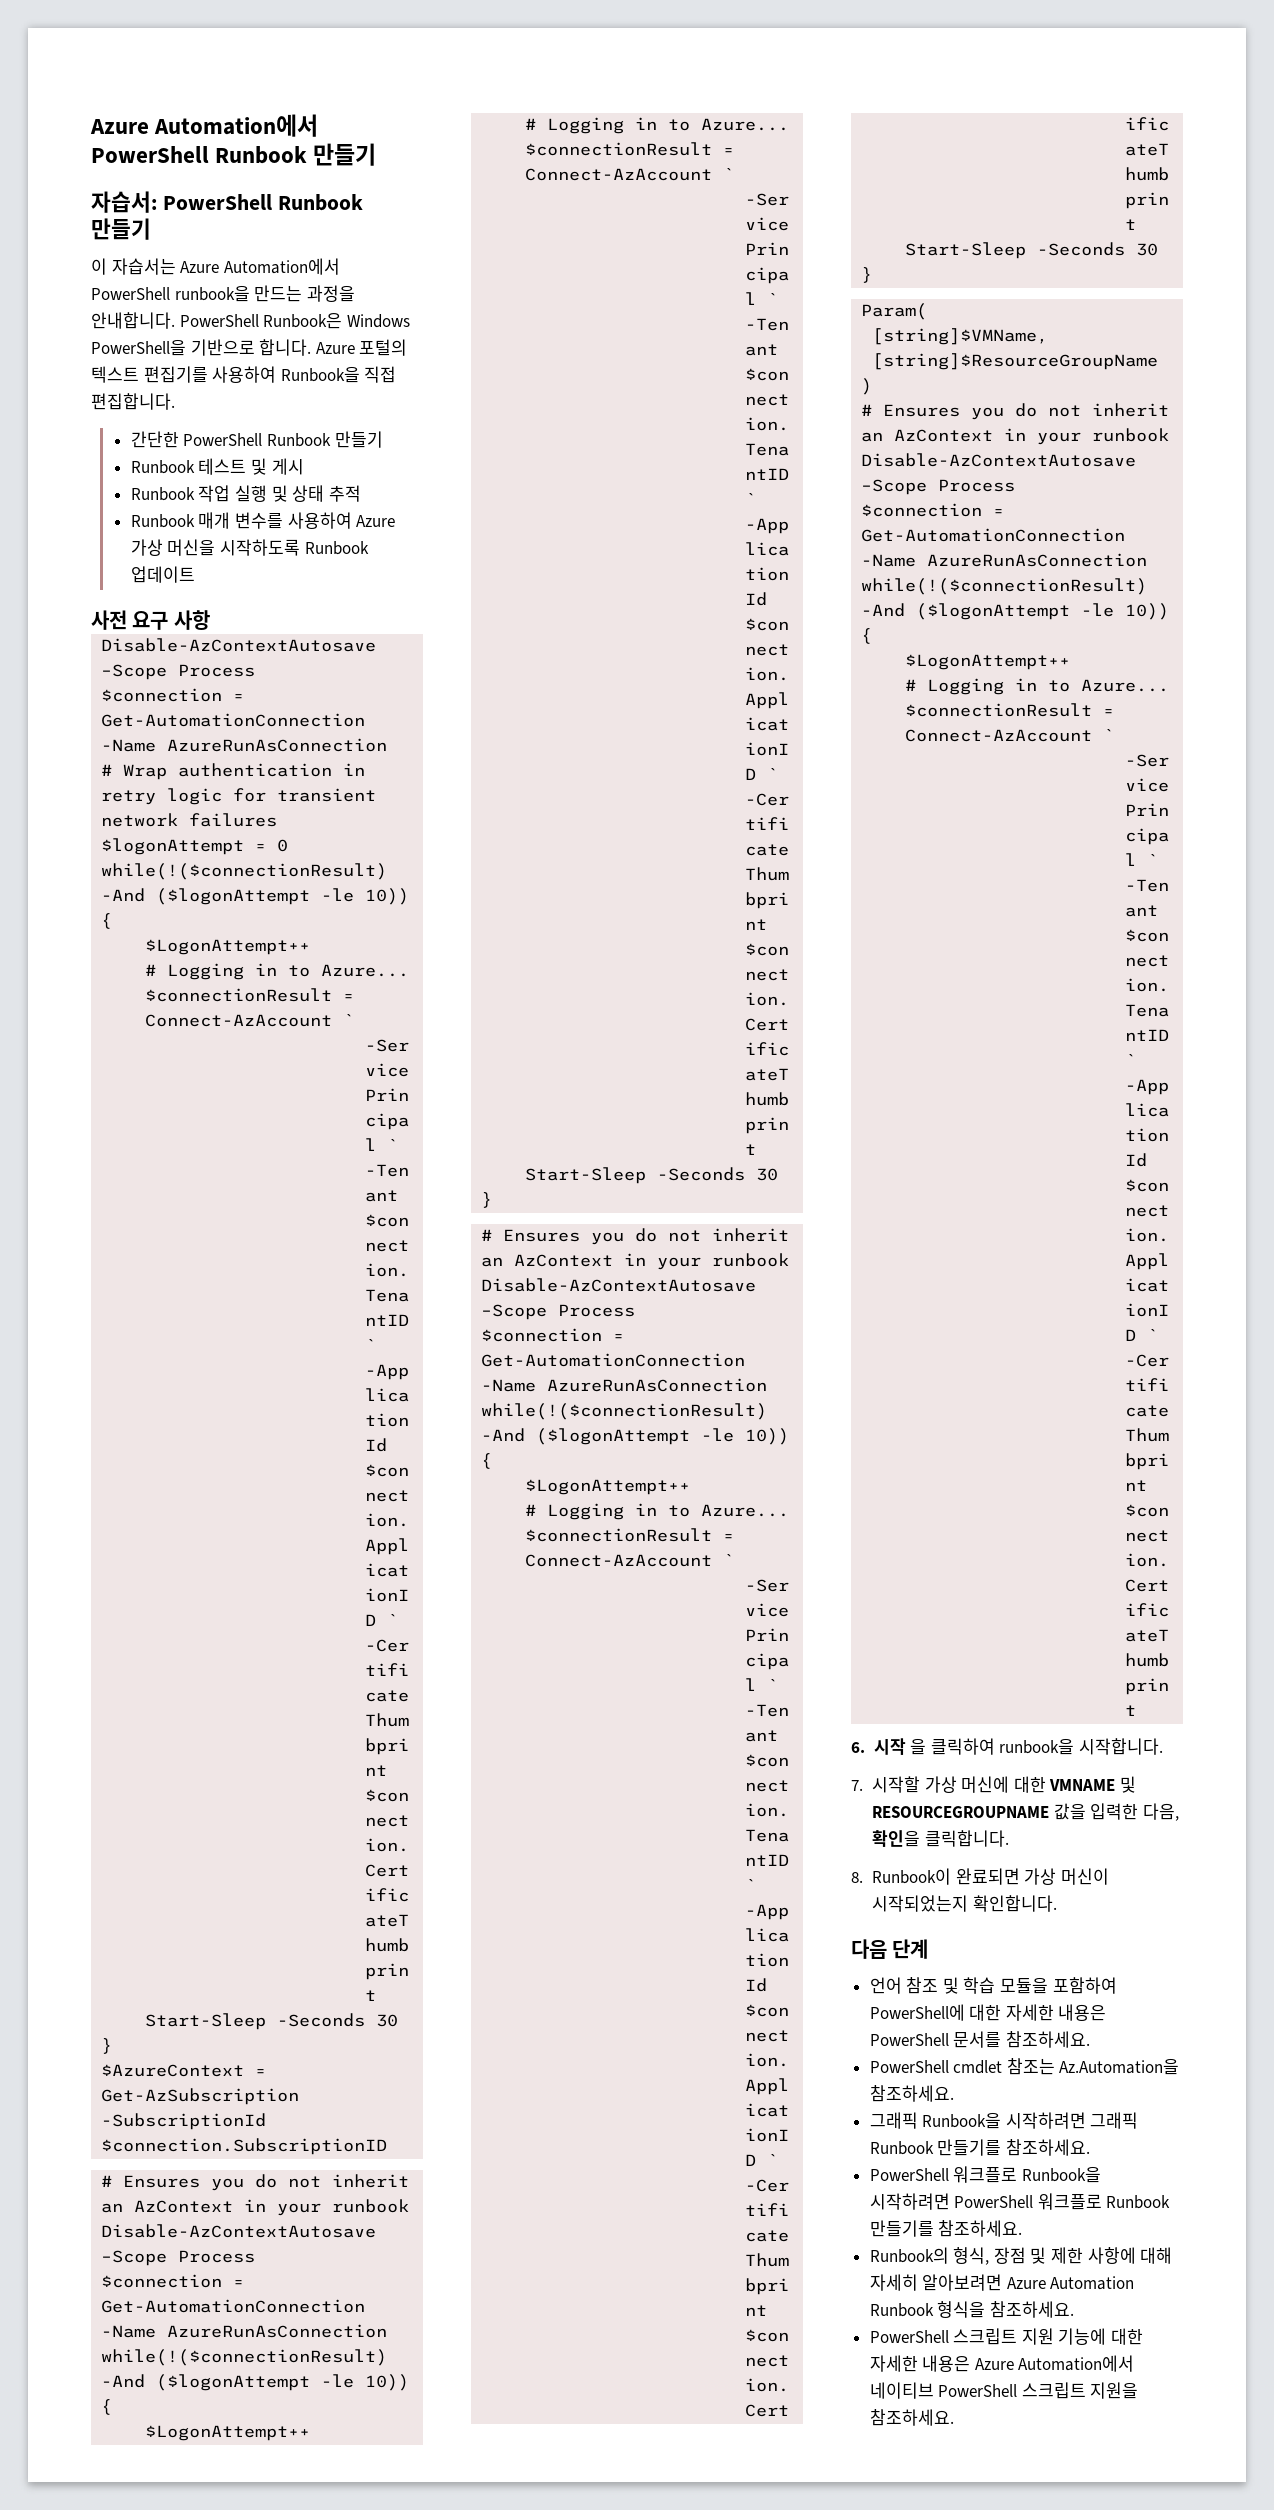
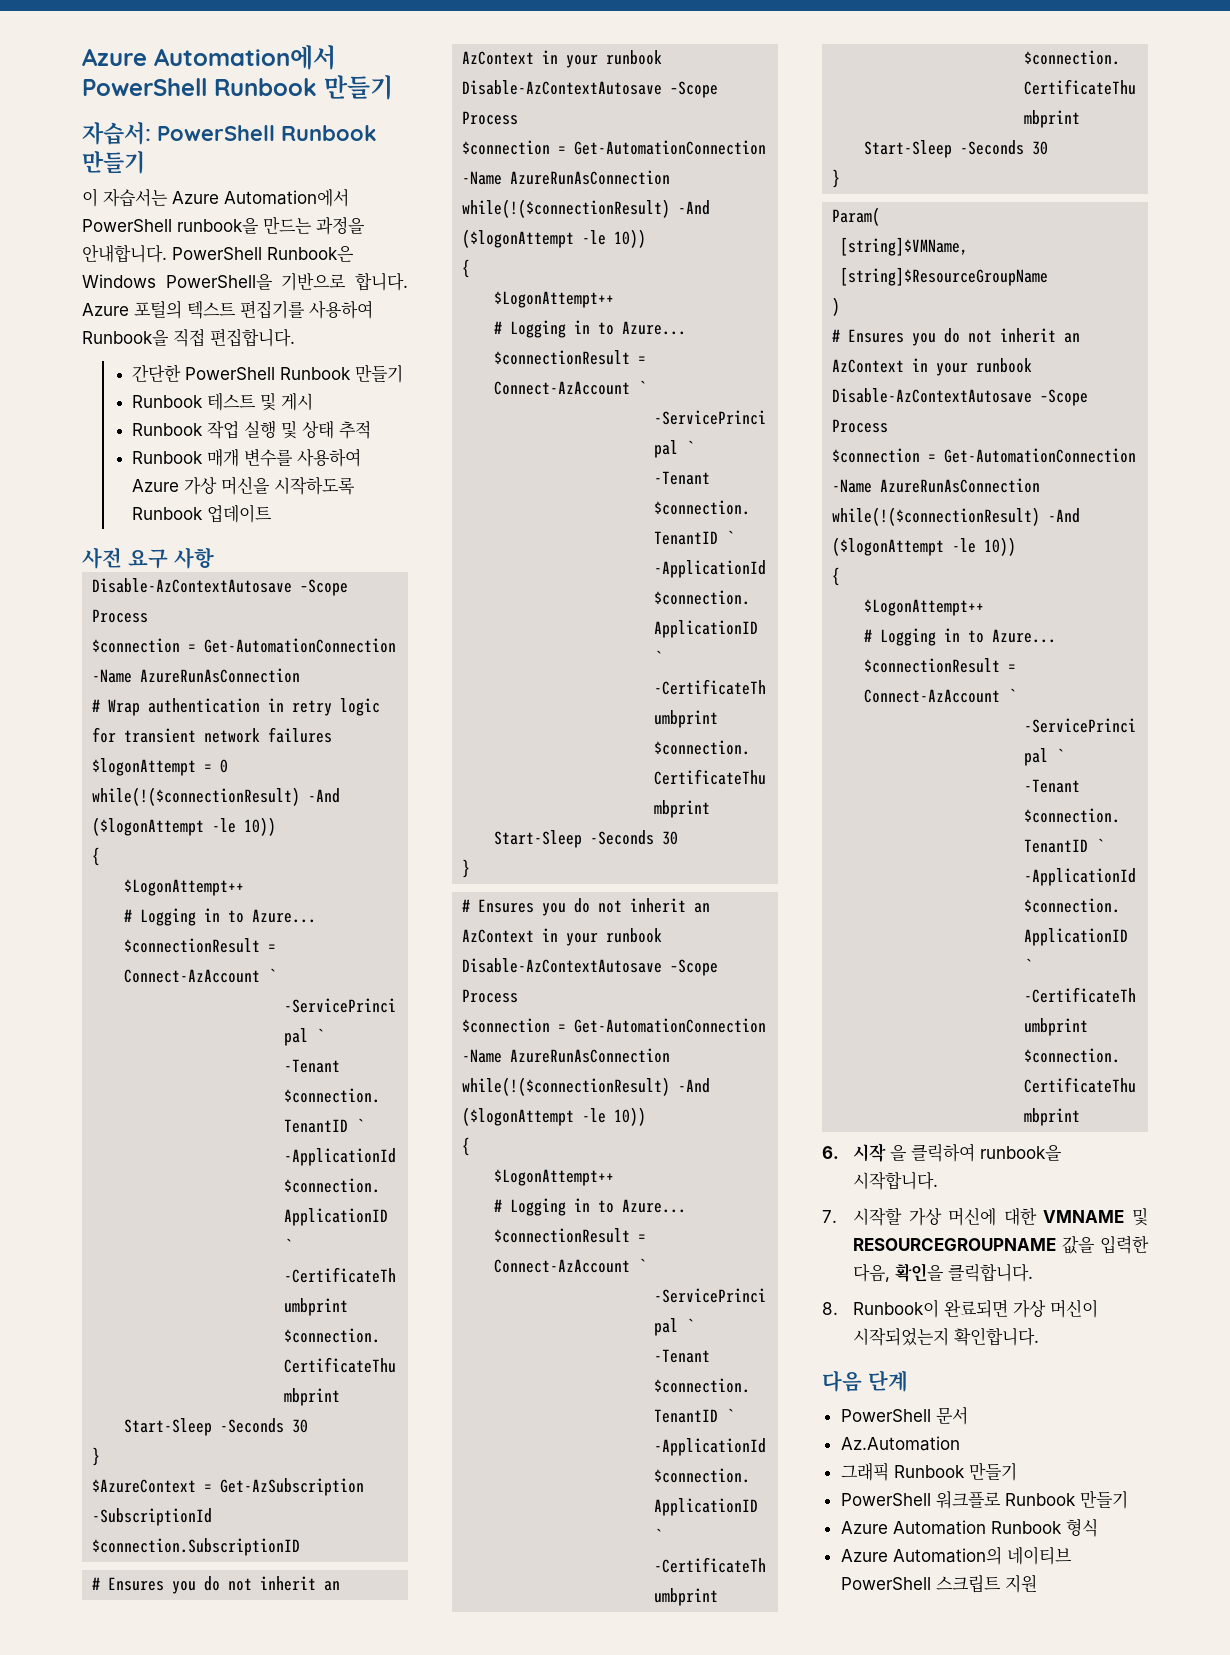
[869,1977,1117,1994] [869,2004,1107,2021] [869,2031,1090,2048] [869,2058,1180,2075] [869,2085,954,2102] [869,2112,1139,2129] [869,2139,1090,2156] [869,2166,1101,2183] [869,2193,1171,2210] [869,2220,1023,2237] [869,2247,1173,2265] [869,2274,1135,2291] [869,2301,1074,2318] [869,2328,1144,2345] [869,2355,1135,2372] [869,2382,1139,2399] [869,2409,954,2426] 언어 참조 및 학습 모듈을 포함하여 PowerShell에 대한 자세한 내용은 PowerShell 문서를 참조하세요. // PowerShell cmdlet 참조는 Az.Automation을 참조하세요. // 그래픽 Runbook을 시작하려면 그래픽 Runbook 만들기를 참조하세요. // PowerShell 워크플로 Runbook을 시작하려면 PowerShell 워크플로 Runbook 만들기를 참조하세요. // Runbook의 형식, 장점 및 제한 사항에 대해 자세히 알아보려면 Azure Automation Runbook 형식을 참조하세요. // PowerShell 스크립트 지원 기능에 대한 자세한 내용은 Azure Automation에서 네이티브 PowerShell 스크립트 지원을 참조하세요. -> [840,1406,968,1425] [840,1436,960,1451] [840,1462,1017,1481] [840,1490,1128,1509] [840,1518,1098,1537] [840,1546,1072,1565] [840,1574,1037,1593] PowerShell 문서 // Az.Automation // 그래픽 Runbook 만들기 // PowerShell 워크플로 Runbook 만들기 // Azure Automation Runbook 형식 // Azure Automation의 네이티브 PowerShell 스크립트 지원

